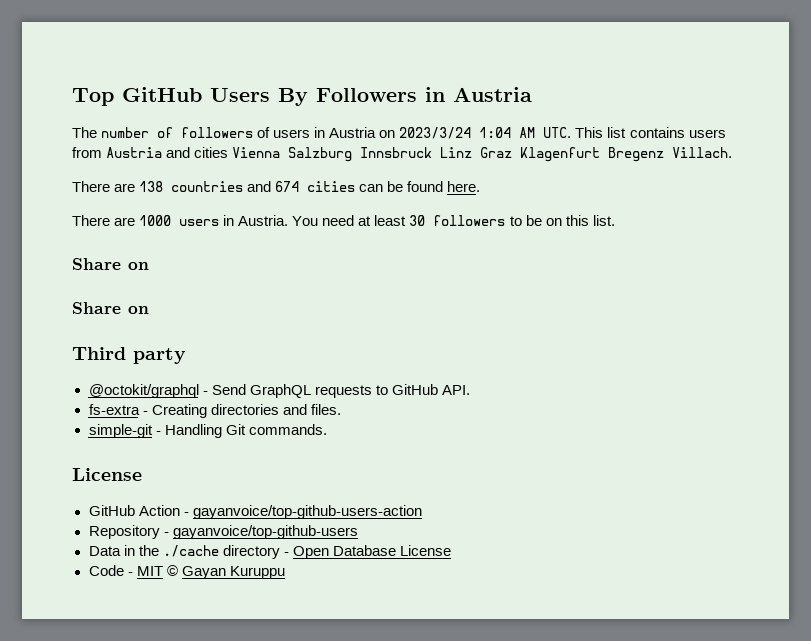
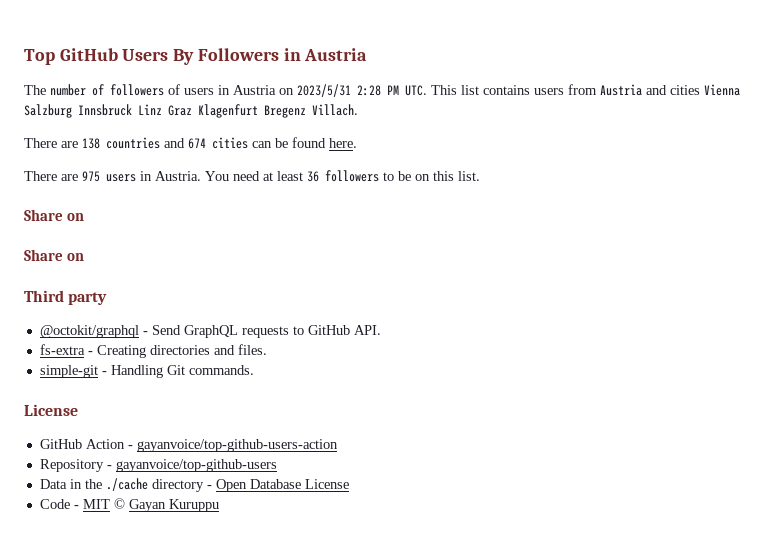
[399,127,536,139] 2023/3/24 1:04 AM -> [297,84,399,97] 2023/5/31 2:28 PM
[139,215,172,226] 1000 -> [82,171,100,182] 975
[409,215,426,226] 30 -> [307,171,319,182] 36

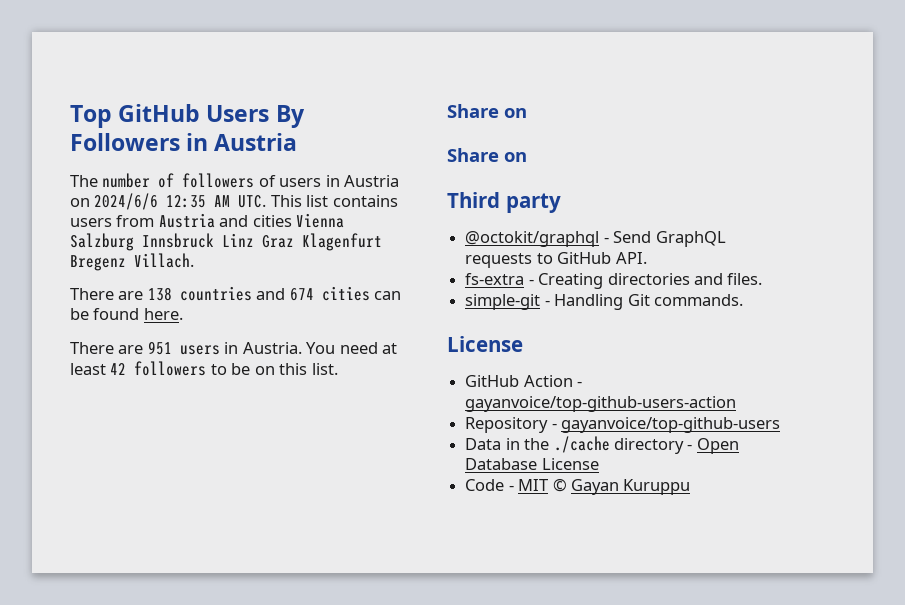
[297,84,399,97] 2023/5/31 2:28 PM -> [94,193,231,210] 2024/6/6 12:35 AM
[82,171,100,182] 975 -> [147,341,172,355] 951
[307,171,319,182] 36 -> [110,363,127,375] 42

